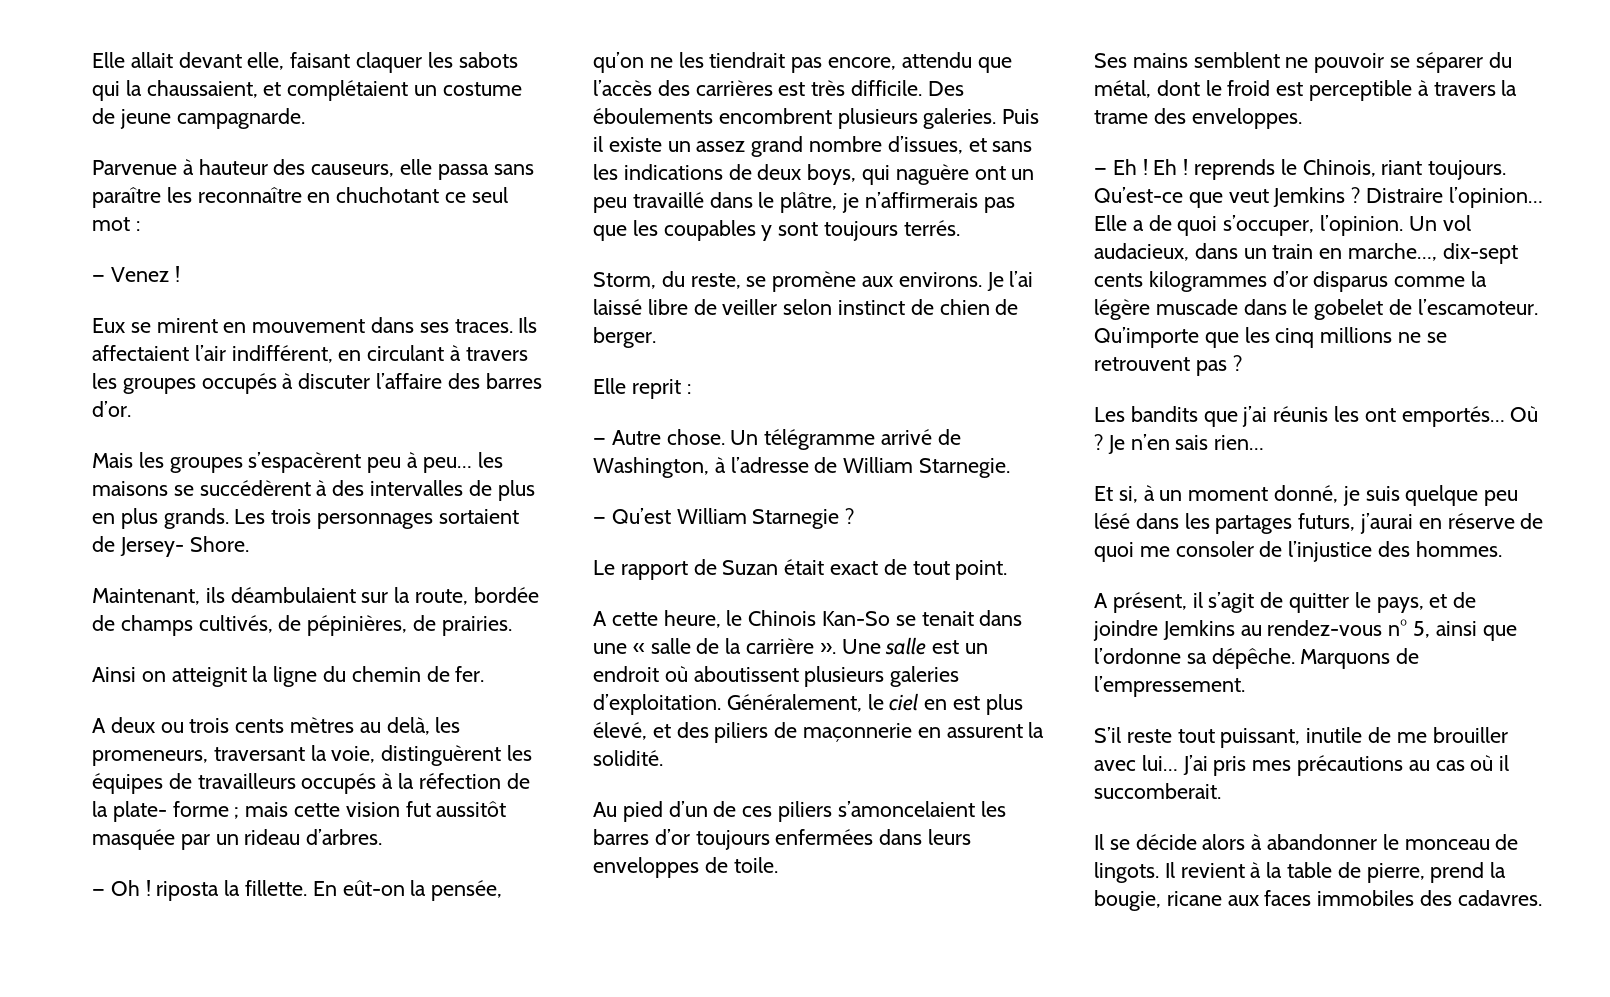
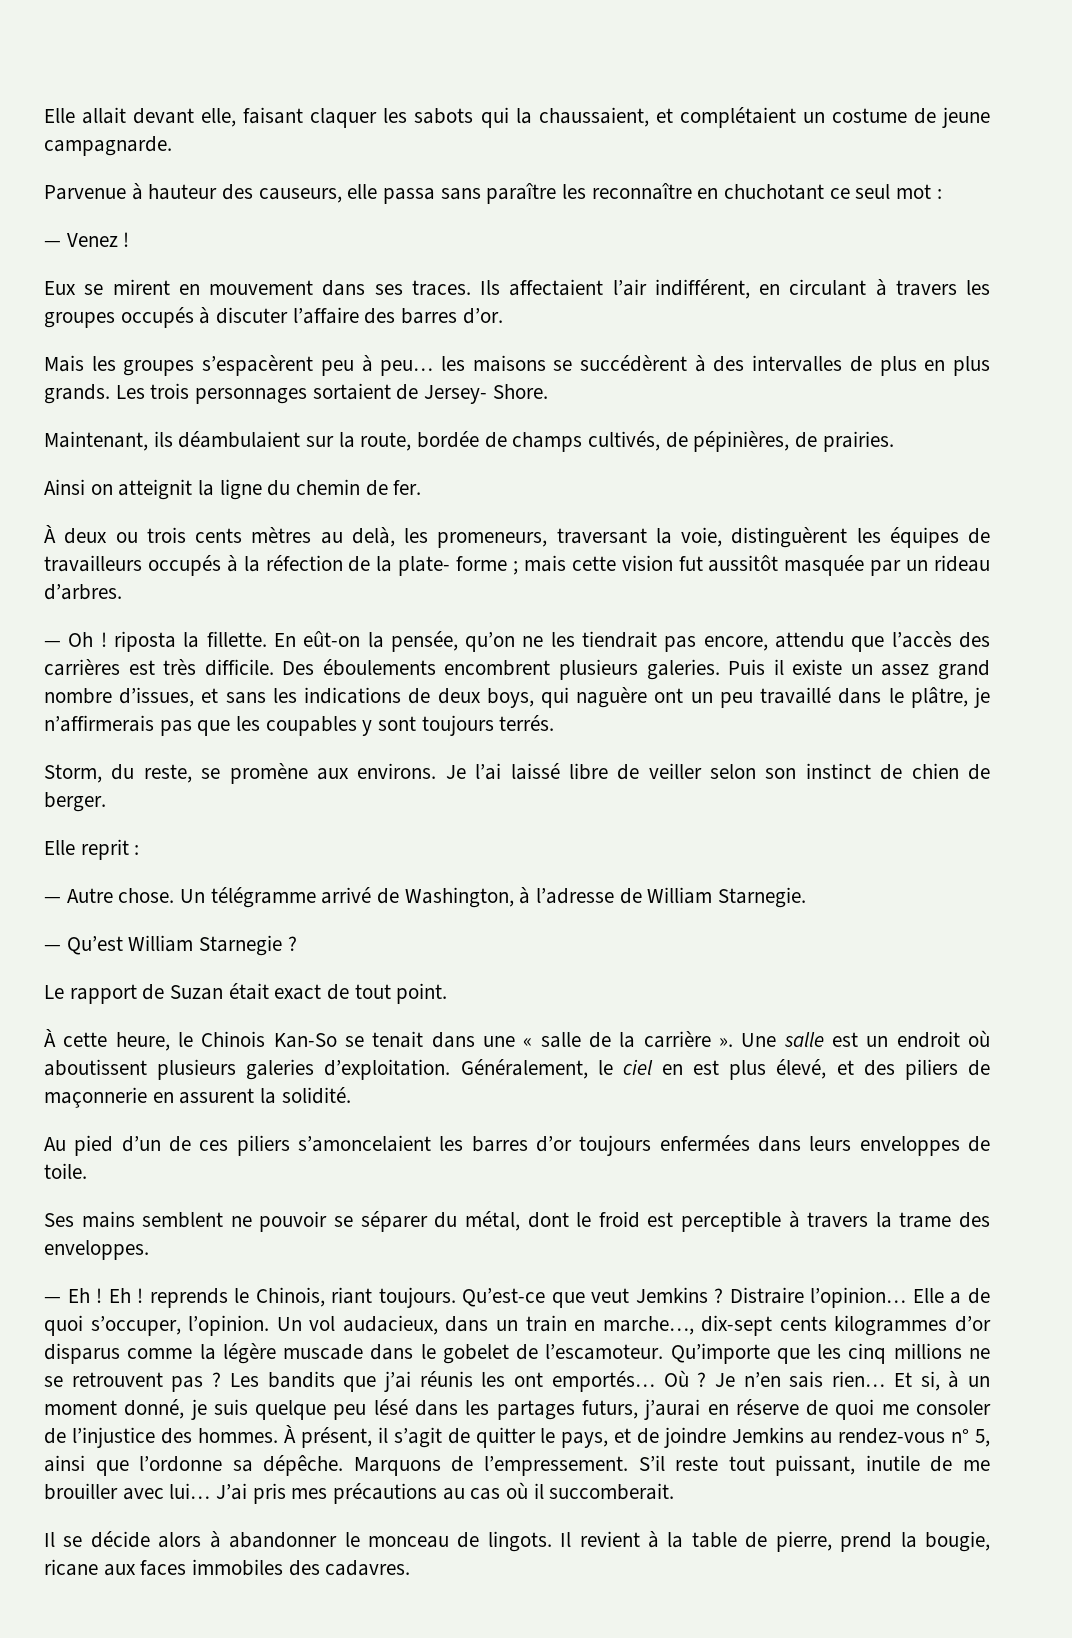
[92,718,106,733] A -> [44,525,56,543] À
(833, 307) none -> [765,768,797,779] son
[593,611,607,626] A -> [44,1029,56,1047] À
(1242, 363) // -> (222, 1379) none
(1265, 442) // -> (886, 1379) none
[1094,593,1108,608] // A -> [283,1425,296,1443] À
(1245, 686) // -> (628, 1466) none

